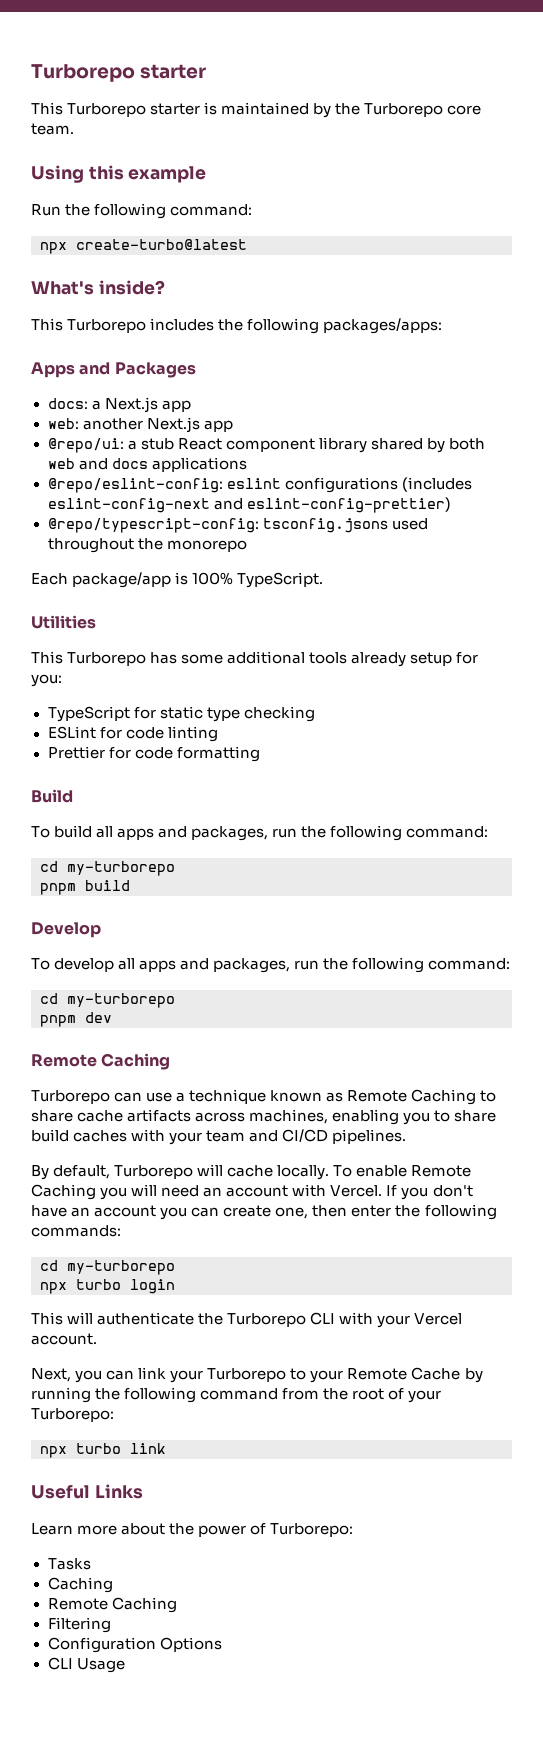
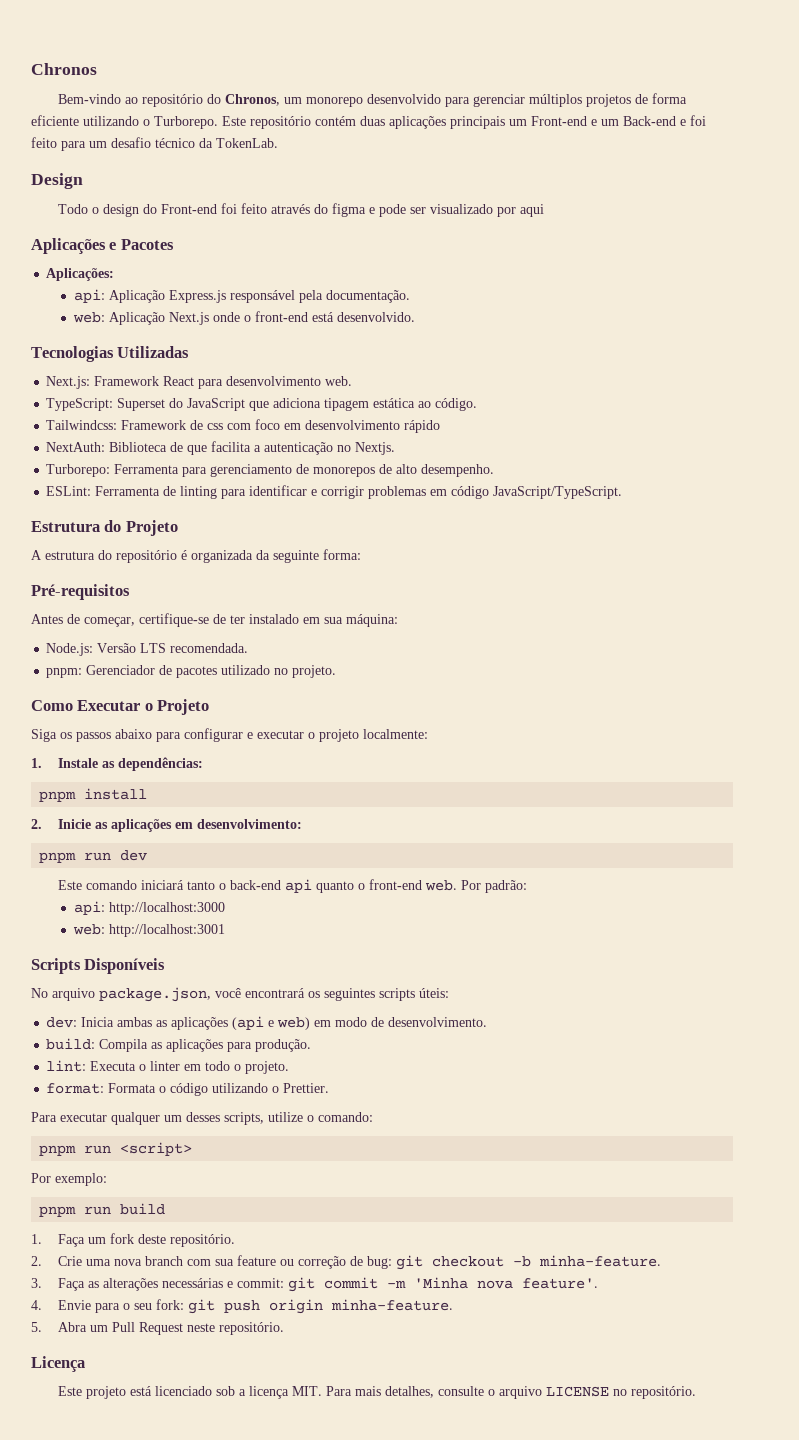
[31,64,207,82] [31,102,482,118] [31,123,74,135] [31,165,207,183] [31,203,253,219] [40,239,247,254] [31,280,165,295] [31,318,443,334] [31,362,196,378] [47,397,191,413] [47,417,233,433] [47,437,485,453] [47,457,247,472] [47,477,472,493] [47,497,451,513] [47,518,428,533] [47,538,247,553] [31,572,324,588] [31,615,96,629] [31,651,479,667] [31,674,62,687] [47,706,315,722] [47,726,218,742] [47,746,260,762] [31,789,73,803] [31,825,489,841] [40,861,175,876] [40,880,130,895] [31,922,101,938] [31,957,511,973] [40,993,175,1008] [40,1012,112,1027] [31,1053,171,1070] [31,1089,497,1105] [31,1109,497,1125] [31,1129,407,1145] [31,1164,472,1180] [31,1184,473,1200] [31,1204,497,1220] [31,1225,121,1237] [40,1260,175,1275] [40,1279,175,1294] [31,1312,463,1328] [31,1333,97,1345] [31,1367,483,1383] [31,1387,442,1403] [31,1408,114,1422] [40,1443,166,1458] [31,1484,143,1499] [31,1523,354,1537] [47,1558,91,1570] [47,1577,113,1593] [47,1597,177,1613] [47,1617,111,1633] [47,1637,222,1653] [47,1657,125,1673] Turborepo starter // This Turborepo starter is maintained by the Turborepo core team. // Using this example // Run the following command: // npx create-turbo@latest // What's inside? // This Turborepo includes the following packages/apps: // Apps and Packages // docs: a Next.js app // web: another Next.js app // @repo/ui: a stub React component library shared by both web and docs applications // @repo/eslint-config: eslint configurations (includes eslint-config-next and eslint-config-prettier) // @repo/typescript-config: tsconfig.jsons used throughout the monorepo // Each package/app is 100% TypeScript. // Utilities // This Turborepo has some additional tools already setup for you: // TypeScript for static type checking // ESLint for code linting // Prettier for code formatting // Build // To build all apps and packages, run the following command: // cd my-turborepo // pnpm build // Develop // To develop all apps and packages, run the following command: // cd my-turborepo // pnpm dev // Remote Caching // Turborepo can use a technique known as Remote Caching to share cache artifacts across machines, enabling you to share build caches with your team and CI/CD pipelines. // By default, Turborepo will cache locally. To enable Remote Caching you will need an account with Vercel. If you don't have an account you can create one, then enter the following commands: // cd my-turborepo // npx turbo login // This will authenticate the Turborepo CLI with your Vercel account. // Next, you can link your Turborepo to your Remote Cache by running the following command from the root of your Turborepo: // npx turbo link // Useful Links // Learn more about the power of Turborepo: // Tasks // Caching // Remote Caching // Filtering // Configuration Options // CLI Usage -> [31,63,97,75] [58,93,688,107] [31,115,706,129] [31,137,278,151] [31,173,83,189] [58,203,545,217] [31,238,174,254] [46,268,115,281] [73,289,410,303] [72,311,415,325] [31,346,190,362] [46,376,353,389] [46,398,478,411] [46,419,441,433] [46,441,396,455] [46,464,495,477] [46,485,623,499] [31,520,178,536] [31,549,361,563] [31,584,130,600] [31,613,398,627] [46,643,249,656] [46,665,337,678] [31,699,210,715] [31,728,428,742] [31,757,204,771] [39,788,148,802] [31,819,303,832] [39,850,148,863] [58,879,528,893] [73,901,225,915] [72,924,225,937] [31,958,166,974] [31,987,449,1002] [46,1016,488,1030] [46,1038,312,1052] [46,1060,290,1074] [46,1083,330,1096] [31,1112,373,1125] [39,1142,193,1156] [31,1173,107,1186] [39,1203,166,1217] [31,1233,236,1247] [31,1255,662,1270] [31,1277,599,1292] [31,1299,454,1314] [31,1322,285,1335] [31,1356,85,1372] [58,1386,697,1399] Chronos // Bem-vindo ao repositório do Chronos, um monorepo desenvolvido para gerenciar múltiplos projetos de forma eficiente utilizando o Turborepo. Este repositório contém duas aplicações principais um Front-end e um Back-end e foi feito para um desafio técnico da TokenLab. // Design // Todo o design do Front-end foi feito através do figma e pode ser visualizado por aqui // Aplicações e Pacotes // Aplicações: // api: Aplicação Express.js responsável pela documentação. // web: Aplicação Next.js onde o front-end está desenvolvido. // Tecnologias Utilizadas // Next.js: Framework React para desenvolvimento web. // TypeScript: Superset do JavaScript que adiciona tipagem estática ao código. // Tailwindcss: Framework de css com foco em desenvolvimento rápido // NextAuth: Biblioteca de que facilita a autenticação no Nextjs. // Turborepo: Ferramenta para gerenciamento de monorepos de alto desempenho. // ESLint: Ferramenta de linting para identificar e corrigir problemas em código JavaScript/TypeScript. // Estrutura do Projeto // A estrutura do repositório é organizada da seguinte forma: // Pré-requisitos // Antes de começar, certifique-se de ter instalado em sua máquina: // Node.js: Versão LTS recomendada. // pnpm: Gerenciador de pacotes utilizado no projeto. // Como Executar o Projeto // Siga os passos abaixo para configurar e executar o projeto localmente: // 1. Instale as dependências: // pnpm install // 2. Inicie as aplicações em desenvolvimento: // pnpm run dev // Este comando iniciará tanto o back-end api quanto o front-end web. Por padrão: // api: http://localhost:3000 // web: http://localhost:3001 // Scripts Disponíveis // No arquivo package.json, você encontrará os seguintes scripts úteis: // dev: Inicia ambas as aplicações (api e web) em modo de desenvolvimento. // build: Compila as aplicações para produção. // lint: Executa o linter em todo o projeto. // format: Formata o código utilizando o Prettier. // Para executar qualquer um desses scripts, utilize o comando: // pnpm run <script> // Por exemplo: // pnpm run build // 1. Faça um fork deste repositório. // 2. Crie uma nova branch com sua feature ou correção de bug: git checkout -b minha-feature. // 3. Faça as alterações necessárias e commit: git commit -m 'Minha nova feature'. // 4. Envie para o seu fork: git push origin minha-feature. // 5. Abra um Pull Request neste repositório. // Licença // Este projeto está licenciado sob a licença MIT. Para mais detalhes, consulte o arquivo LICENSE no repositório.

